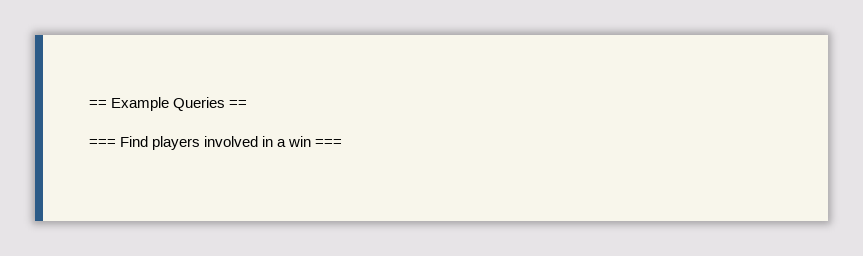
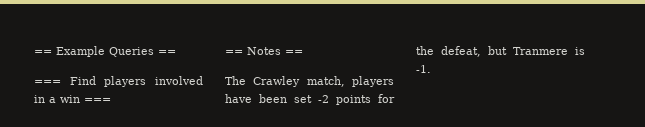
(343, 143) none -> [225,47,303,55] [225,76,394,87] [225,94,395,105] [416,46,585,57] [416,65,431,73] // == Notes == // The Crawley match, players have been set -2 points for the defeat, but Tranmere is -1.

